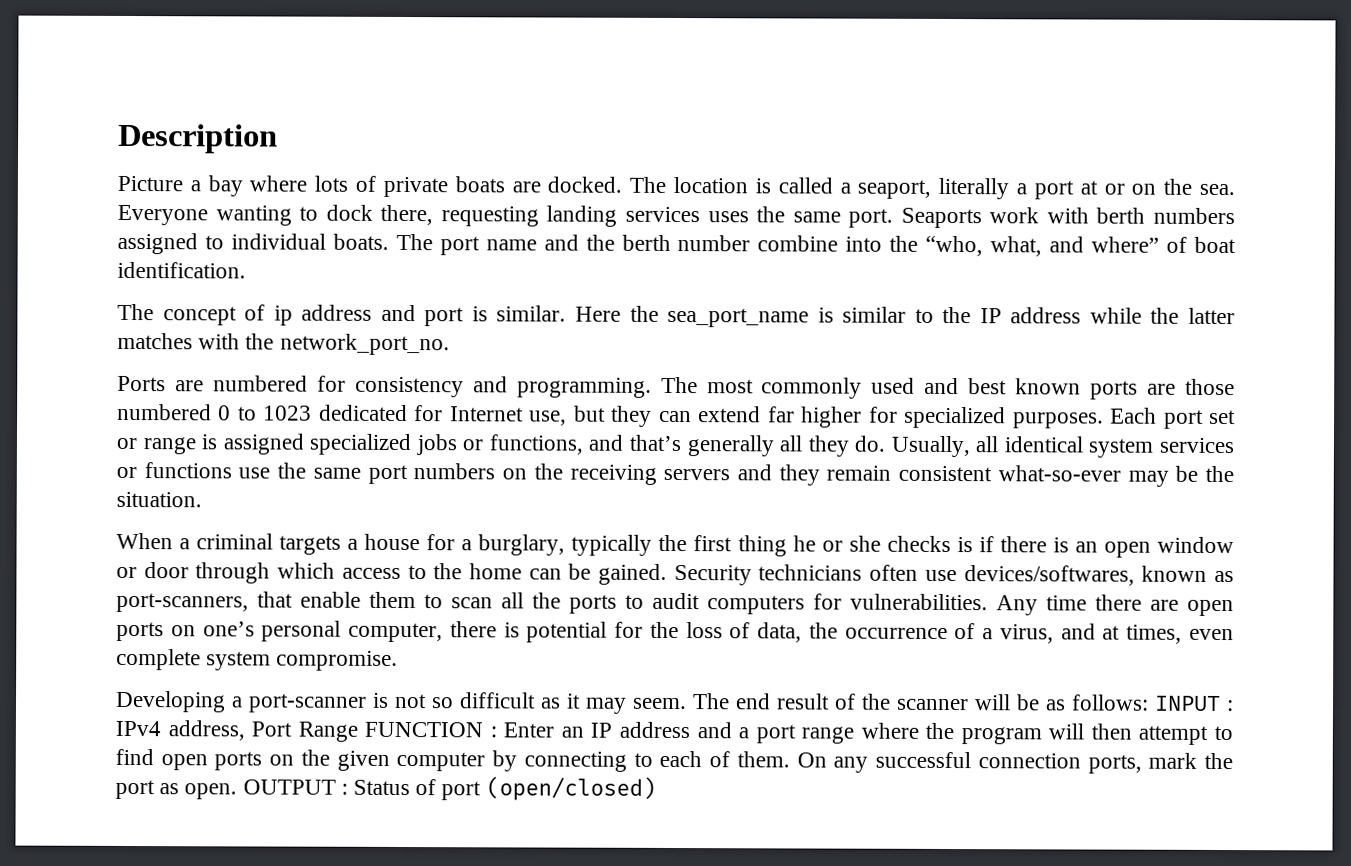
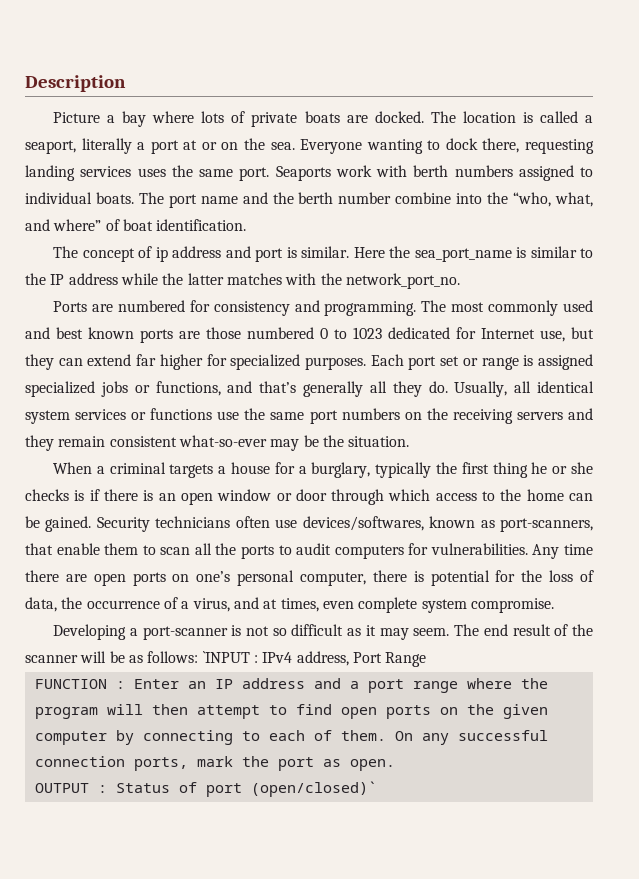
[1154,695,1221,711] INPUT -> [202,651,250,663] `INPUT
(358, 731) none -> (427, 659) //
(238, 791) none -> (395, 765) //
[485,776,656,801] (open/closed) -> [250,781,377,797] (open/closed)`

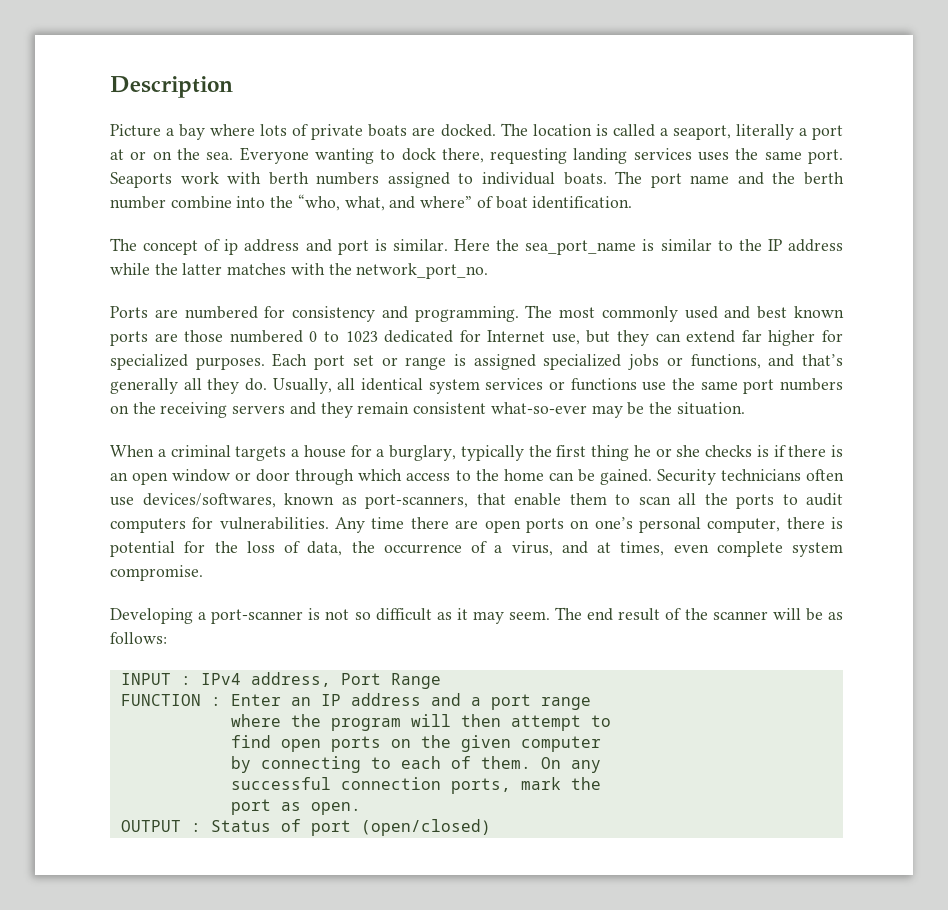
[202,651,250,663] `INPUT -> [120,673,171,685] // INPUT
(458, 687) none -> (591, 703) //
(287, 710) none -> (611, 721) //
(107, 738) none -> (601, 744) //
(449, 739) none -> (601, 766) //
(269, 761) none -> (601, 783) //
[250,781,377,797] (open/closed)` -> [360,819,491,836] (open/closed)

